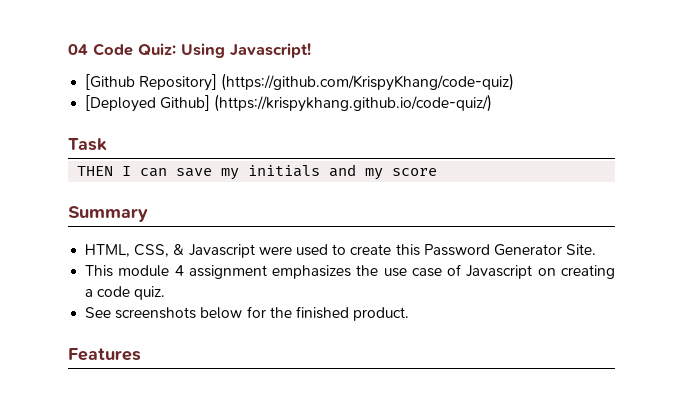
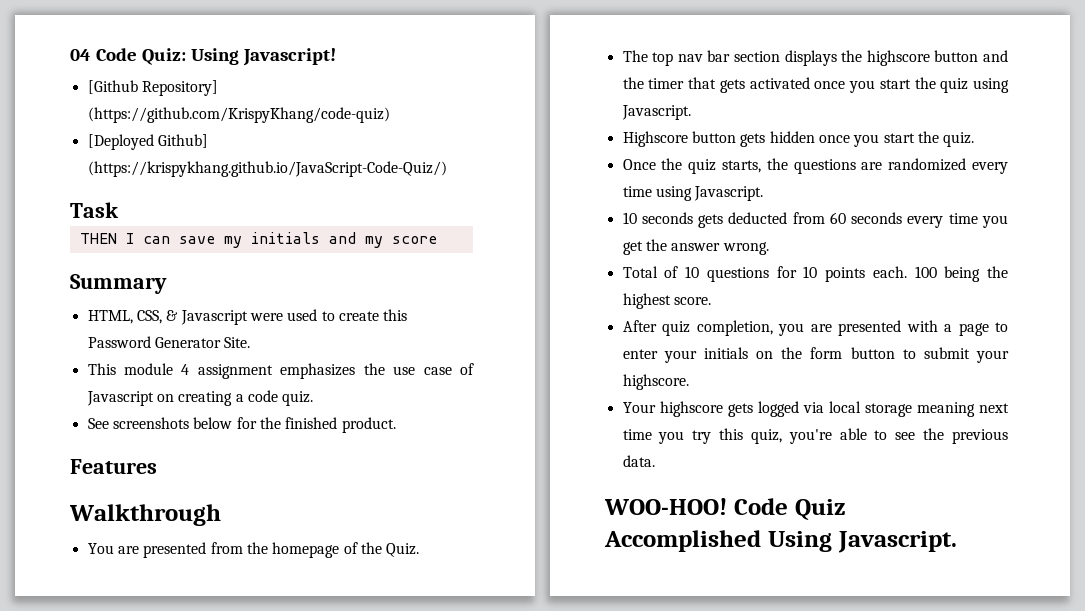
[214,94,493,112] (https://krispykhang.github.io/code-quiz/) -> [87,161,447,177] (https://krispykhang.github.io/JavaScript-Code-Quiz/)
(141, 354) none -> [69,504,221,526] [87,542,420,558] [622,50,1008,66] [622,77,1009,93] [621,105,691,120] [622,131,975,147] [622,158,1008,174] [622,186,764,201] [622,212,1008,228] [622,239,769,255] [622,266,1008,282] [622,293,711,309] [622,320,1008,336] [622,347,1009,363] [622,374,689,390] [622,401,1009,417] [622,428,1008,444] [622,455,655,467] [604,498,846,520] [604,530,957,553] // Walkthrough // You are presented from the homepage of the Quiz. // The top nav bar section displays the highscore button and the timer that gets activated once you start the quiz using Javascript. // Highscore button gets hidden once you start the quiz. // Once the quiz starts, the questions are randomized every time using Javascript. // 10 seconds gets deducted from 60 seconds every time you get the answer wrong. // Total of 10 questions for 10 points each. 100 being the highest score. // After quiz completion, you are presented with a page to enter your initials on the form button to submit your highscore. // Your highscore gets logged via local storage meaning next time you try this quiz, you're able to see the previous data. // WOO-HOO! Code Quiz Accomplished Using Javascript.

